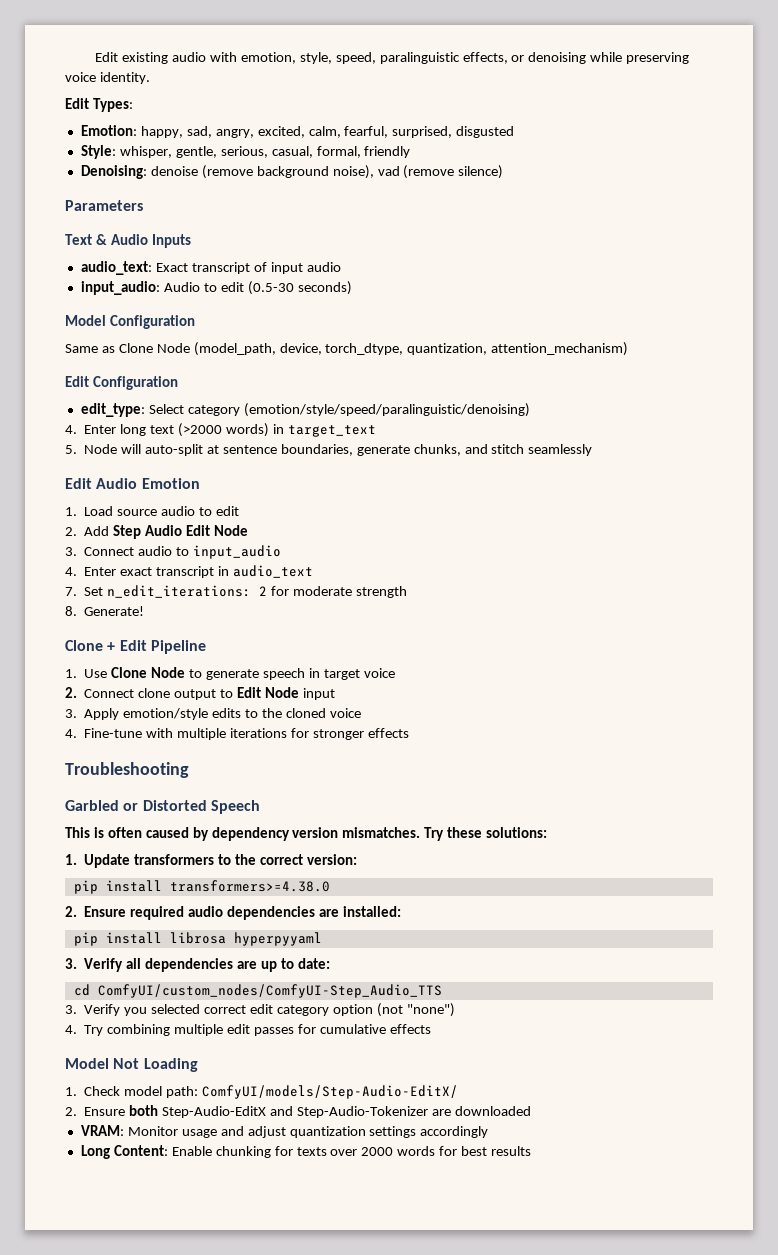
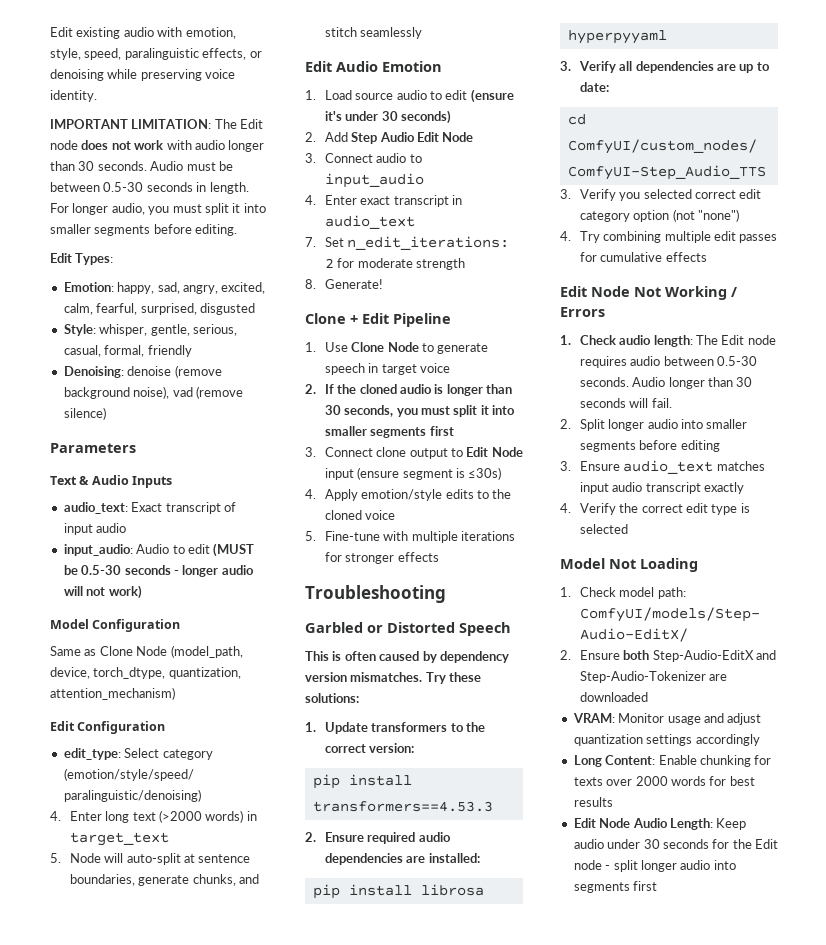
(150, 78) none -> [50,119,264,129] [50,140,265,152] [50,161,233,171] [50,182,249,194] [50,203,266,215] [50,224,238,236] // IMPORTANT LIMITATION: The Edit node does not work with audio longer than 30 seconds. Audio must be between 0.5-30 seconds in length. For longer audio, you must split it into smaller segments before editing.
[247,281,352,295] (0.5-30 seconds) -> [213,543,255,557] [63,565,254,577] [63,585,142,599] (MUST be 0.5-30 seconds - longer audio will not work)
(239, 511) none -> [470,89,514,103] [324,110,452,124] (ensure it's under 30 seconds)
(77, 692) none -> [324,384,513,396] [324,405,516,417] [324,426,454,438] [305,447,316,457] If the cloned audio is longer than 30 seconds, you must split it into smaller segments first // 3.
[65,709,77,718] // 3. -> [357,467,502,480] [305,489,316,499] (ensure segment is ≤30s) // 4.
[65,729,77,738] 4. -> [305,531,316,541] 5.
[169,880,330,892] transformers>=4.38.0 -> [312,801,493,812] transformers==4.53.3
(431, 1029) none -> [560,286,737,300] [560,307,605,317] [560,335,776,347] [579,356,758,368] [579,377,753,389] [579,398,672,408] [560,419,748,431] [579,440,720,452] [560,460,765,474] [579,482,745,494] [560,503,750,515] [579,524,628,534] // Edit Node Not Working / Errors // 1. Check audio length: The Edit node requires audio between 0.5-30 seconds. Audio longer than 30 seconds will fail. // 2. Split longer audio into smaller segments before editing // 3. Ensure audio_text matches input audio transcript exactly // 4. Verify the correct edit type is selected
(532, 1151) none -> [573,818,747,830] [573,839,778,849] [573,860,736,872] [573,881,658,893] // Edit Node Audio Length: Keep audio under 30 seconds for the Edit node - split longer audio into segments first

